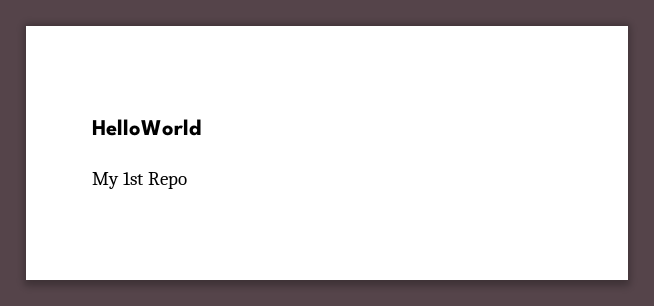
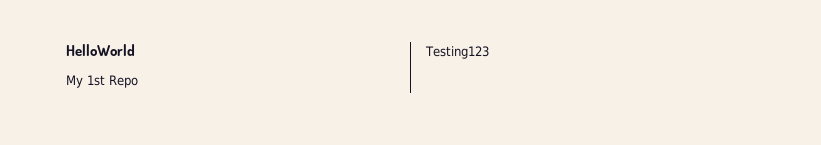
(188, 180) none -> [425,46,489,59] // Testing123

